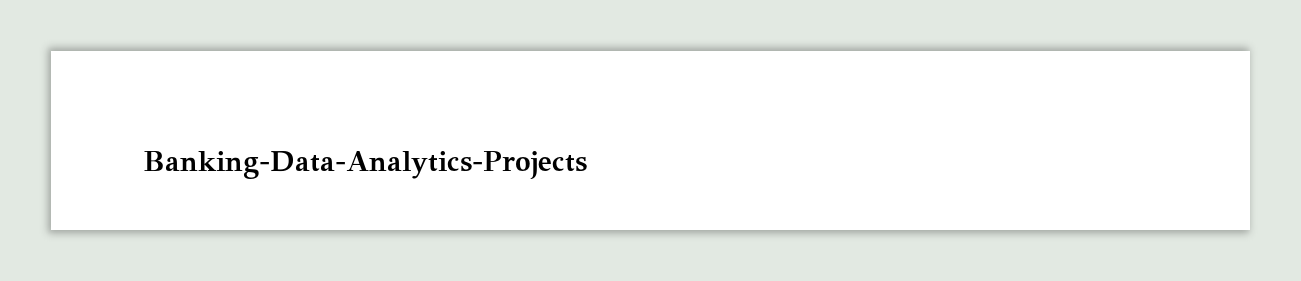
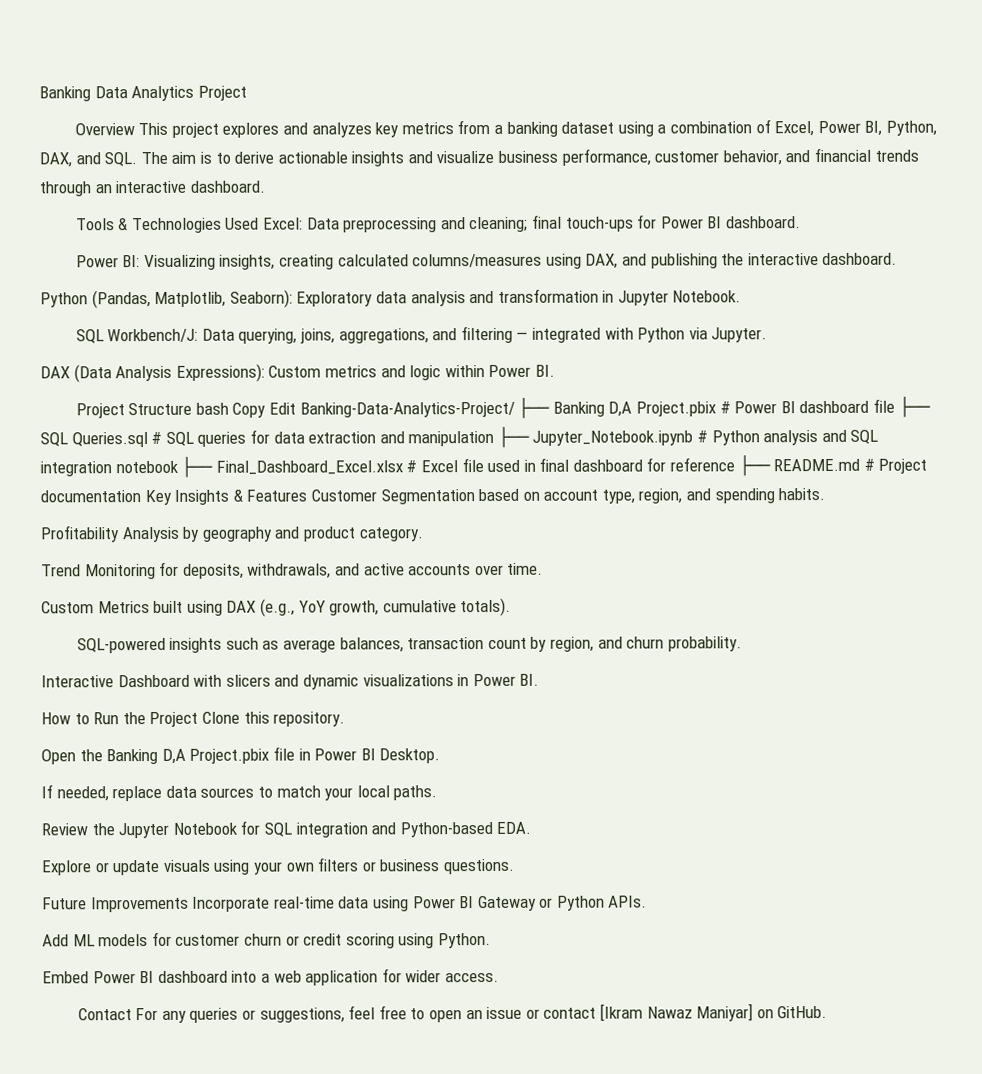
[143,151,587,179] Banking-Data-Analytics-Projects -> [39,85,247,102] [74,119,937,138] [39,147,919,168] [39,180,265,197] [75,214,801,234] [75,252,898,271] [40,288,742,309] [75,325,768,344] [40,363,555,383] [75,396,931,419] [40,426,879,448] [40,455,928,478] [40,488,826,506] [40,525,424,543] [41,561,544,580] [41,597,512,617] [76,636,742,654] [41,673,540,690] [41,711,346,728] [41,746,441,765] [41,784,438,802] [41,820,532,839] [41,857,514,876] [42,895,648,913] [42,931,491,949] [42,968,499,986] [77,1003,828,1023] Banking Data Analytics Project // Overview This project explores and analyzes key metrics from a banking dataset using a combination of Excel, Power BI, Python, DAX, and SQL. The aim is to derive actionable insights and visualize business performance, customer behavior, and financial trends through an interactive dashboard. // Tools & Technologies Used Excel: Data preprocessing and cleaning; final touch-ups for Power BI dashboard. // Power BI: Visualizing insights, creating calculated columns/measures using DAX, and publishing the interactive dashboard. // Python (Pandas, Matplotlib, Seaborn): Exploratory data analysis and transformation in Jupyter Notebook. // SQL Workbench/J: Data querying, joins, aggregations, and filtering — integrated with Python via Jupyter. // DAX (Data Analysis Expressions): Custom metrics and logic within Power BI. // Project Structure bash Copy Edit Banking-Data-Analytics-Project/ ├── Banking D,A Project.pbix # Power BI dashboard file ├── SQL Queries.sql # SQL queries for data extraction and manipulation ├── Jupyter_Notebook.ipynb # Python analysis and SQL integration notebook ├── Final_Dashboard_Excel.xlsx # Excel file used in final dashboard for reference ├── README.md # Project documentation Key Insights & Features Customer Segmentation based on account type, region, and spending habits. // Profitability Analysis by geography and product category. // Trend Monitoring for deposits, withdrawals, and active accounts over time. // Custom Metrics built using DAX (e.g., YoY growth, cumulative totals). // SQL-powered insights such as average balances, transaction count by region, and churn probability. // Interactive Dashboard with slicers and dynamic visualizations in Power BI. // How to Run the Project Clone this repository. // Open the Banking D,A Project.pbix file in Power BI Desktop. // If needed, replace data sources to match your local paths. // Review the Jupyter Notebook for SQL integration and Python-based EDA. // Explore or update visuals using your own filters or business questions. // Future Improvements Incorporate real-time data using Power BI Gateway or Python APIs. // Add ML models for customer churn or credit scoring using Python. // Embed Power BI dashboard into a web application for wider access. // Contact For any queries or suggestions, feel free to open an issue or contact [Ikram Nawaz Maniyar] on GitHub.

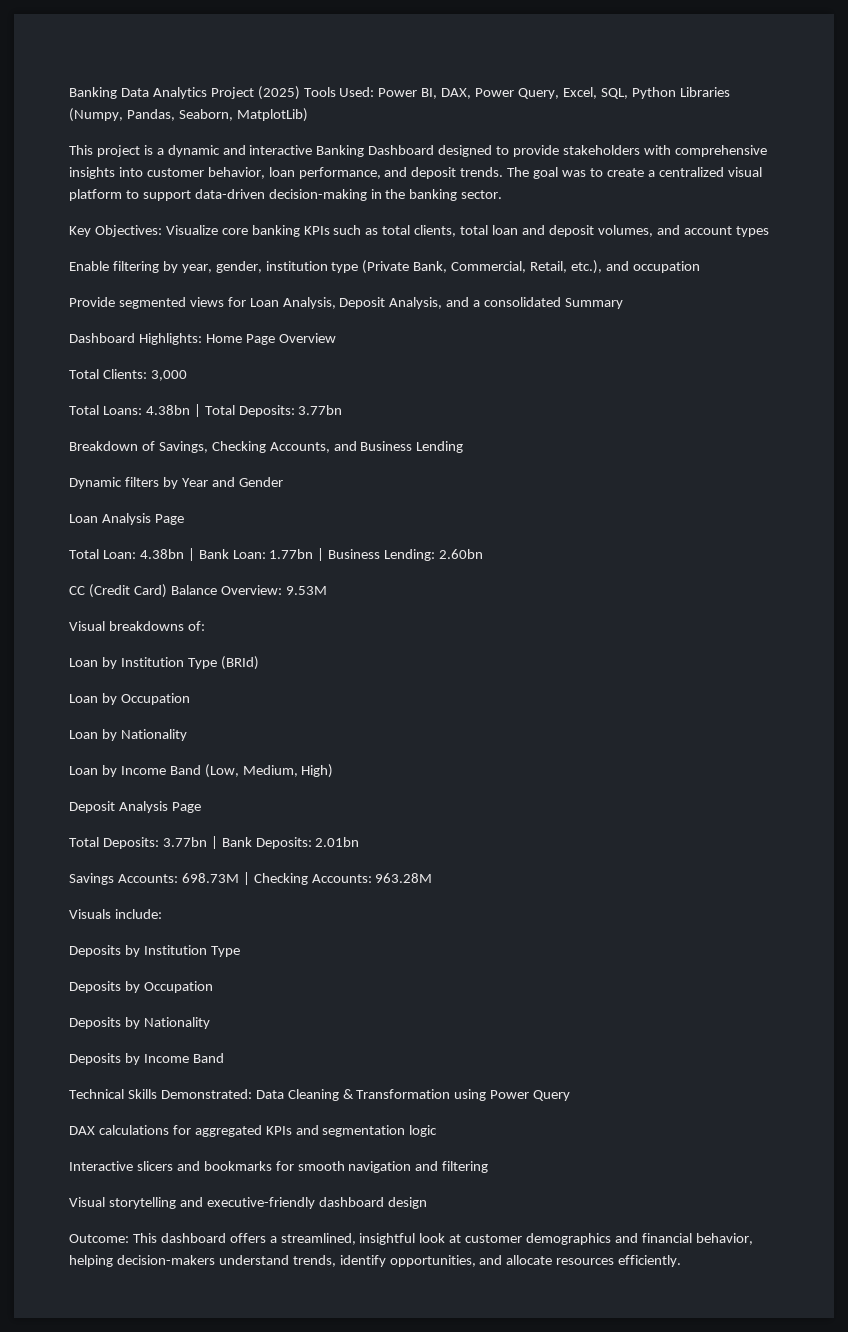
[74,119,937,138] [39,147,919,168] [39,180,265,197] [75,214,801,234] [75,252,898,271] [40,288,742,309] [75,325,768,344] [40,363,555,383] [75,396,931,419] [40,426,879,448] [40,455,928,478] [40,488,826,506] [40,525,424,543] [41,561,544,580] [41,597,512,617] [76,636,742,654] [41,673,540,690] [41,711,346,728] [41,746,441,765] [41,784,438,802] [41,820,532,839] [41,857,514,876] [42,895,648,913] [42,931,491,949] [42,968,499,986] [77,1003,828,1023] // Overview This project explores and analyzes key metrics from a banking dataset using a combination of Excel, Power BI, Python, DAX, and SQL. The aim is to derive actionable insights and visualize business performance, customer behavior, and financial trends through an interactive dashboard. // Tools & Technologies Used Excel: Data preprocessing and cleaning; final touch-ups for Power BI dashboard. // Power BI: Visualizing insights, creating calculated columns/measures using DAX, and publishing the interactive dashboard. // Python (Pandas, Matplotlib, Seaborn): Exploratory data analysis and transformation in Jupyter Notebook. // SQL Workbench/J: Data querying, joins, aggregations, and filtering — integrated with Python via Jupyter. // DAX (Data Analysis Expressions): Custom metrics and logic within Power BI. // Project Structure bash Copy Edit Banking-Data-Analytics-Project/ ├── Banking D,A Project.pbix # Power BI dashboard file ├── SQL Queries.sql # SQL queries for data extraction and manipulation ├── Jupyter_Notebook.ipynb # Python analysis and SQL integration notebook ├── Final_Dashboard_Excel.xlsx # Excel file used in final dashboard for reference ├── README.md # Project documentation Key Insights & Features Customer Segmentation based on account type, region, and spending habits. // Profitability Analysis by geography and product category. // Trend Monitoring for deposits, withdrawals, and active accounts over time. // Custom Metrics built using DAX (e.g., YoY growth, cumulative totals). // SQL-powered insights such as average balances, transaction count by region, and churn probability. // Interactive Dashboard with slicers and dynamic visualizations in Power BI. // How to Run the Project Clone this repository. // Open the Banking D,A Project.pbix file in Power BI Desktop. // If needed, replace data sources to match your local paths. // Review the Jupyter Notebook for SQL integration and Python-based EDA. // Explore or update visuals using your own filters or business questions. // Future Improvements Incorporate real-time data using Power BI Gateway or Python APIs. // Add ML models for customer churn or credit scoring using Python. // Embed Power BI dashboard into a web application for wider access. // Contact For any queries or suggestions, feel free to open an issue or contact [Ikram Nawaz Maniyar] on GitHub. -> [257,86,730,100] [69,108,308,122] [69,145,767,157] [69,167,762,179] [69,189,503,201] [69,225,769,237] [69,260,700,274] [69,297,624,309] [69,333,336,345] [69,369,187,381] [69,404,343,417] [69,441,464,453] [69,477,283,489] [69,513,184,525] [69,548,484,561] [69,584,327,598] [69,621,205,631] [69,656,259,670] [69,693,190,705] [69,729,187,741] [69,764,334,778] [69,801,201,813] [69,836,360,849] [69,872,433,885] [69,909,162,919] [69,945,240,957] [69,981,213,993] [69,1017,210,1029] [69,1053,224,1065] [69,1089,571,1101] [69,1125,438,1137] [69,1161,489,1173] [69,1197,427,1209] [69,1233,753,1245] [69,1255,682,1267] (2025) Tools Used: Power BI, DAX, Power Query, Excel, SQL, Python Libraries (Numpy, Pandas, Seaborn, MatplotLib) // This project is a dynamic and interactive Banking Dashboard designed to provide stakeholders with comprehensive insights into customer behavior, loan performance, and deposit trends. The goal was to create a centralized visual platform to support data-driven decision-making in the banking sector. // Key Objectives: Visualize core banking KPIs such as total clients, total loan and deposit volumes, and account types // Enable filtering by year, gender, institution type (Private Bank, Commercial, Retail, etc.), and occupation // Provide segmented views for Loan Analysis, Deposit Analysis, and a consolidated Summary // Dashboard Highlights: Home Page Overview // Total Clients: 3,000 // Total Loans: 4.38bn | Total Deposits: 3.77bn // Breakdown of Savings, Checking Accounts, and Business Lending // Dynamic filters by Year and Gender // Loan Analysis Page // Total Loan: 4.38bn | Bank Loan: 1.77bn | Business Lending: 2.60bn // CC (Credit Card) Balance Overview: 9.53M // Visual breakdowns of: // Loan by Institution Type (BRId) // Loan by Occupation // Loan by Nationality // Loan by Income Band (Low, Medium, High) // Deposit Analysis Page // Total Deposits: 3.77bn | Bank Deposits: 2.01bn // Savings Accounts: 698.73M | Checking Accounts: 963.28M // Visuals include: // Deposits by Institution Type // Deposits by Occupation // Deposits by Nationality // Deposits by Income Band // Technical Skills Demonstrated: Data Cleaning & Transformation using Power Query // DAX calculations for aggregated KPIs and segmentation logic // Interactive slicers and bookmarks for smooth navigation and filtering // Visual storytelling and executive-friendly dashboard design // Outcome: This dashboard offers a streamlined, insightful look at customer demographics and financial behavior, helping decision-makers understand trends, identify opportunities, and allocate resources efficiently.

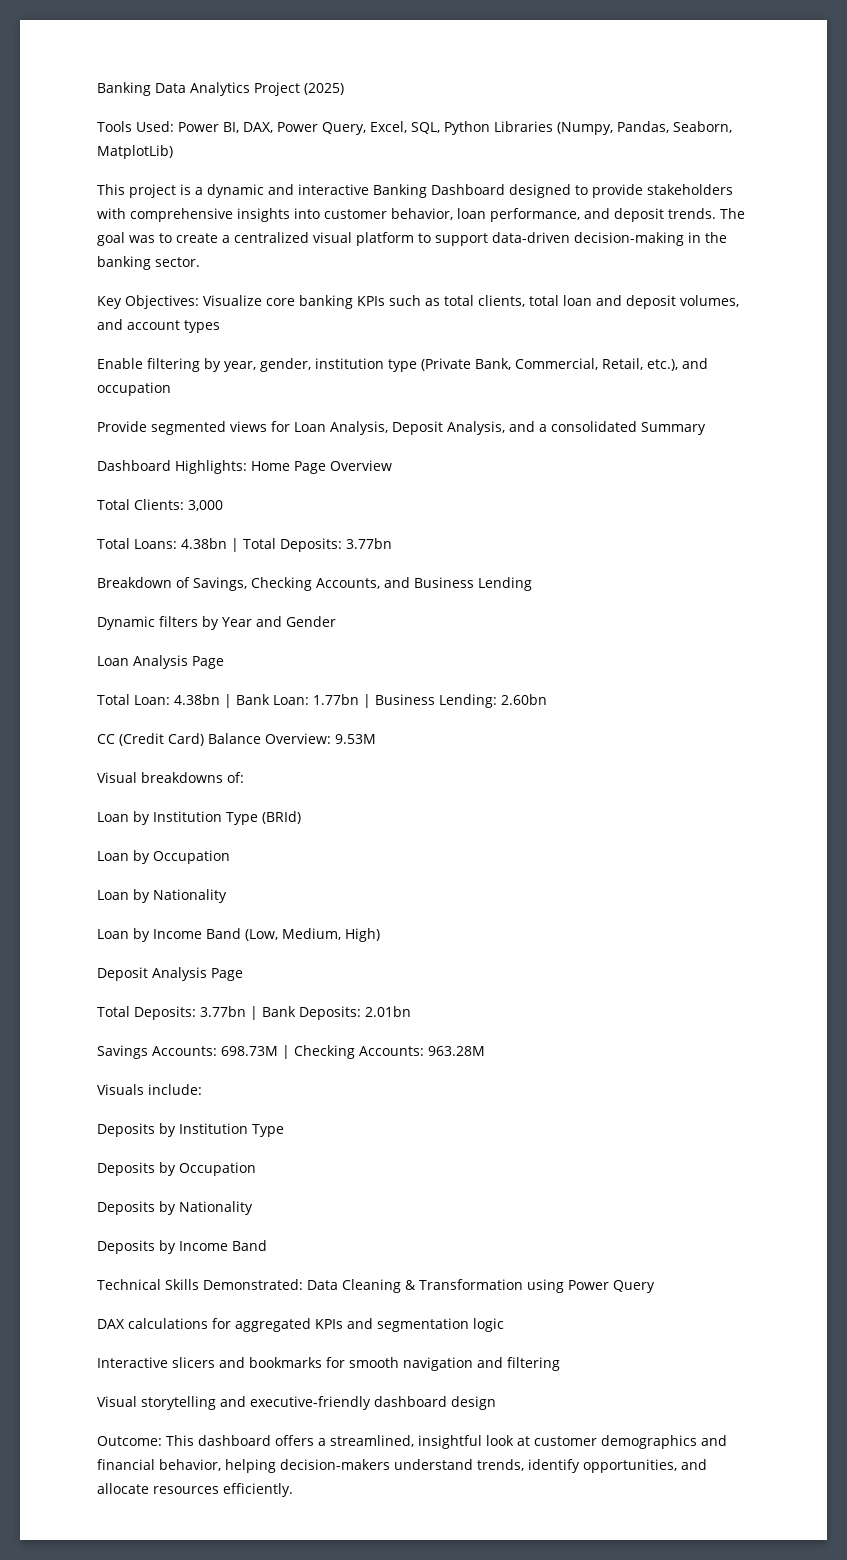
(300, 93) none -> (344, 89) //

